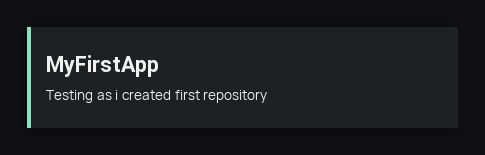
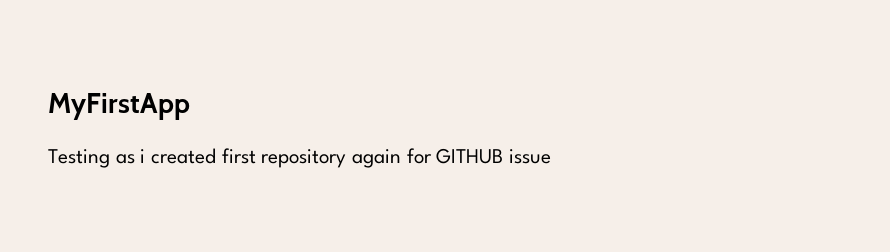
(268, 96) none -> [352,148,552,168] again for GITHUB issue

